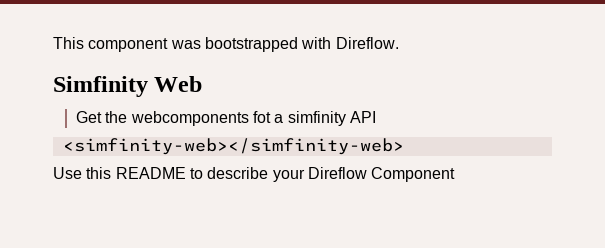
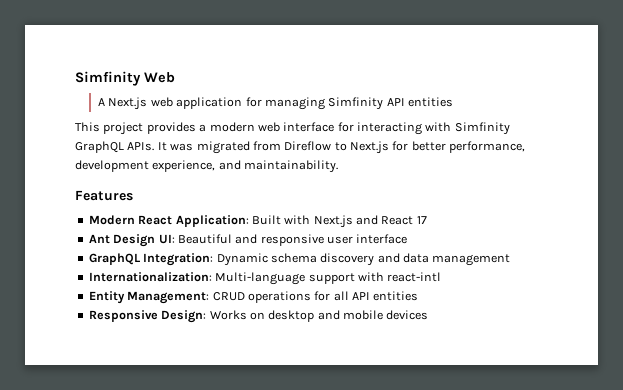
[53,37,399,52] [53,76,203,97] [76,111,376,126] [62,138,404,155] [53,167,456,182] This component was bootstrapped with Direflow. // Simfinity Web // Get the webcomponents fot a simfinity API // <simfinity-web></simfinity-web> // Use this README to describe your Direflow Component -> [75,71,175,86] [98,97,454,110] [75,122,510,135] [75,141,526,154] [75,160,339,173] [75,190,133,201] [88,215,427,228] [88,234,408,247] [88,253,511,266] [88,272,442,285] [88,291,419,304] [88,310,429,323] Simfinity Web // A Next.js web application for managing Simfinity API entities // This project provides a modern web interface for interacting with Simfinity GraphQL APIs. It was migrated from Direflow to Next.js for better performance, development experience, and maintainability. // Features // Modern React Application: Built with Next.js and React 17 // Ant Design UI: Beautiful and responsive user interface // GraphQL Integration: Dynamic schema discovery and data management // Internationalization: Multi-language support with react-intl // Entity Management: CRUD operations for all API entities // Responsive Design: Works on desktop and mobile devices

